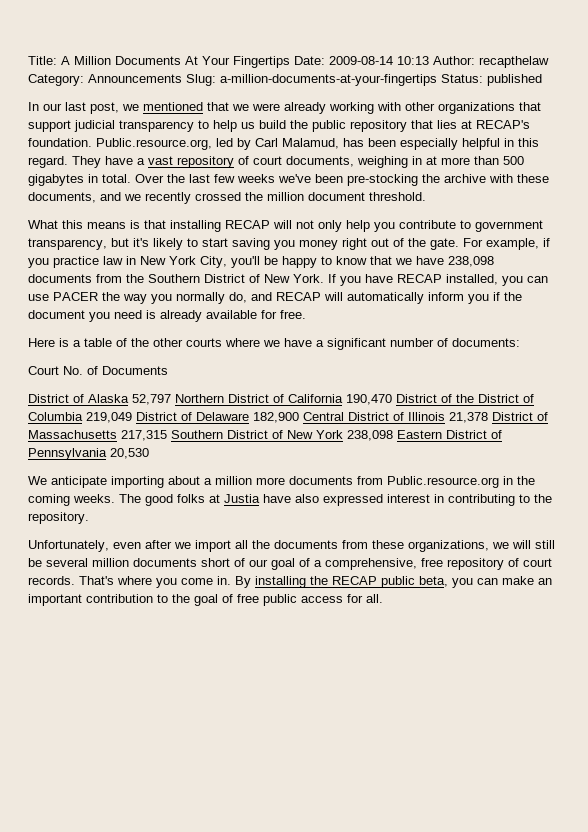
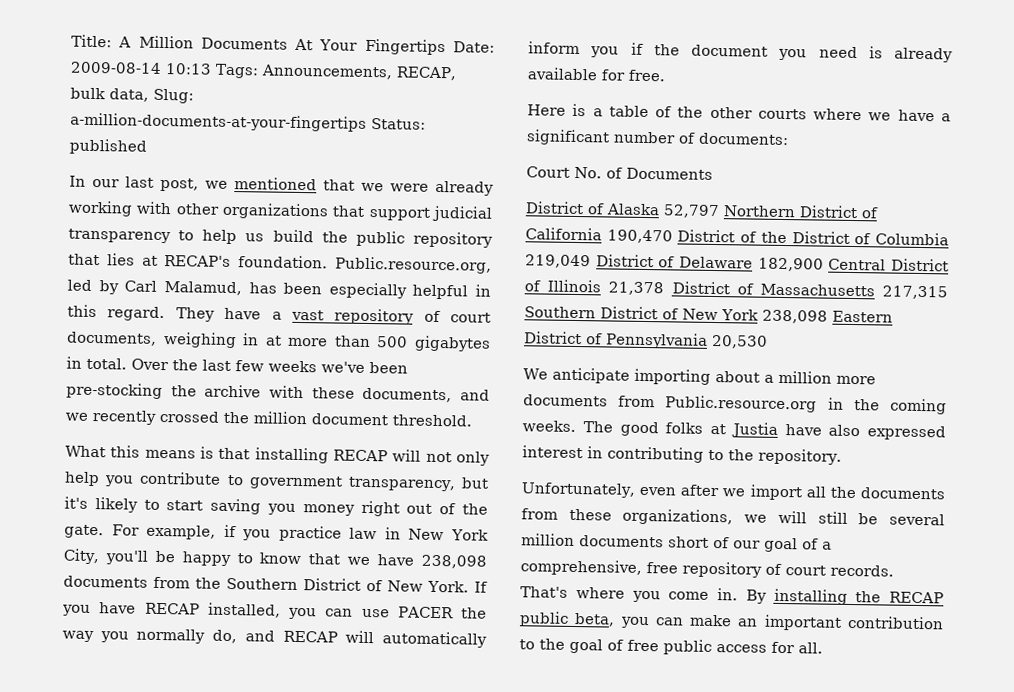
[433,56,549,68] [28,74,182,86] Author: recapthelaw Category: Announcements -> [215,63,457,81] [70,87,149,102] Tags: Announcements, RECAP, bulk data,

